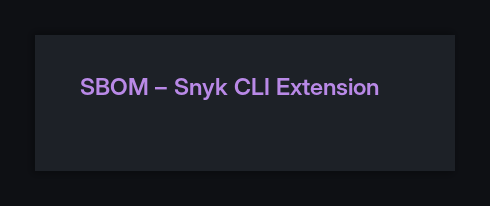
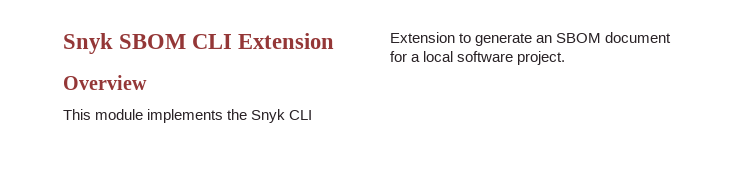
[80,78,380,100] SBOM – Snyk CLI Extension -> [63,33,335,54] [63,75,147,90] [63,109,313,123] [390,32,672,46] [390,51,566,65] Snyk SBOM CLI Extension // Overview // This module implements the Snyk CLI Extension to generate an SBOM document for a local software project.

